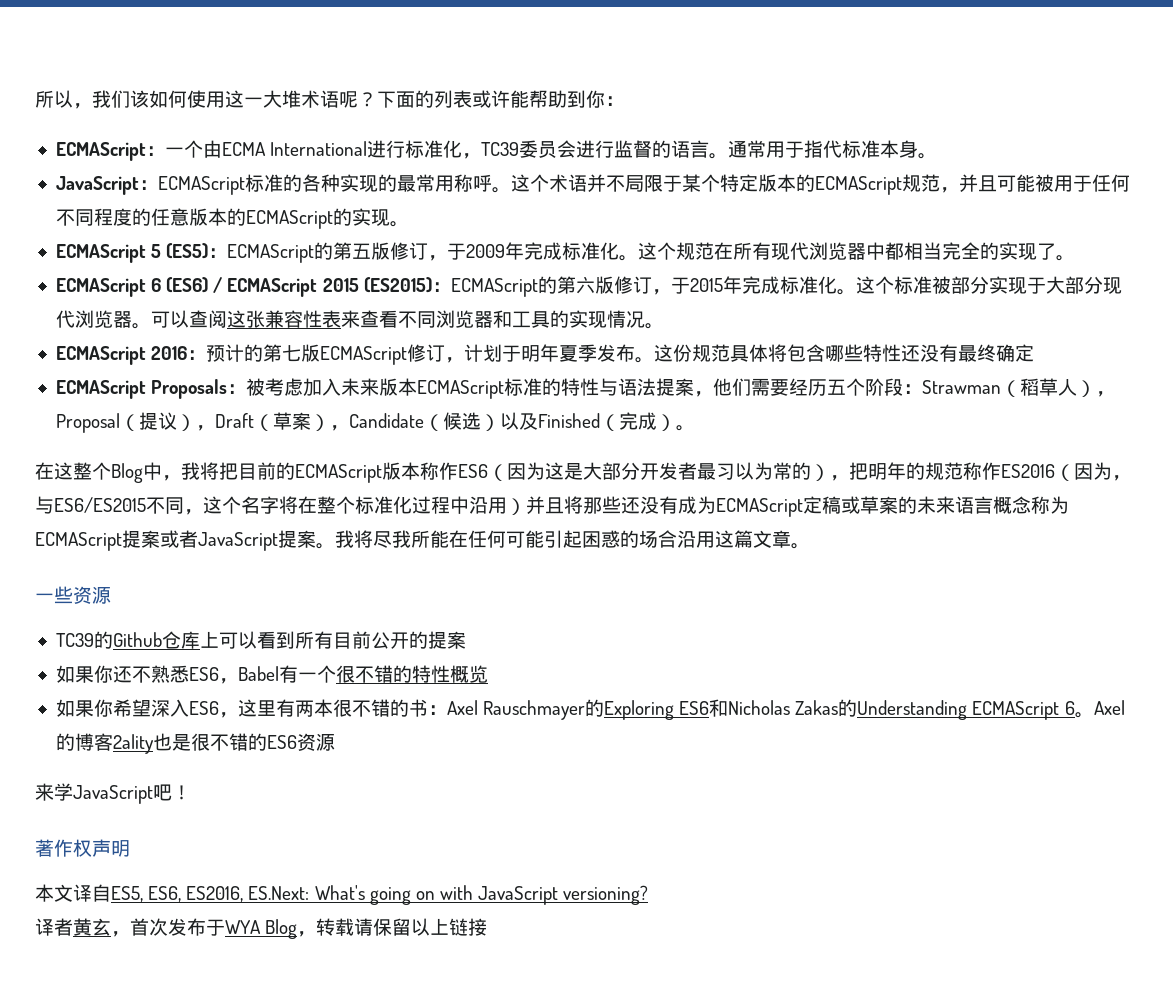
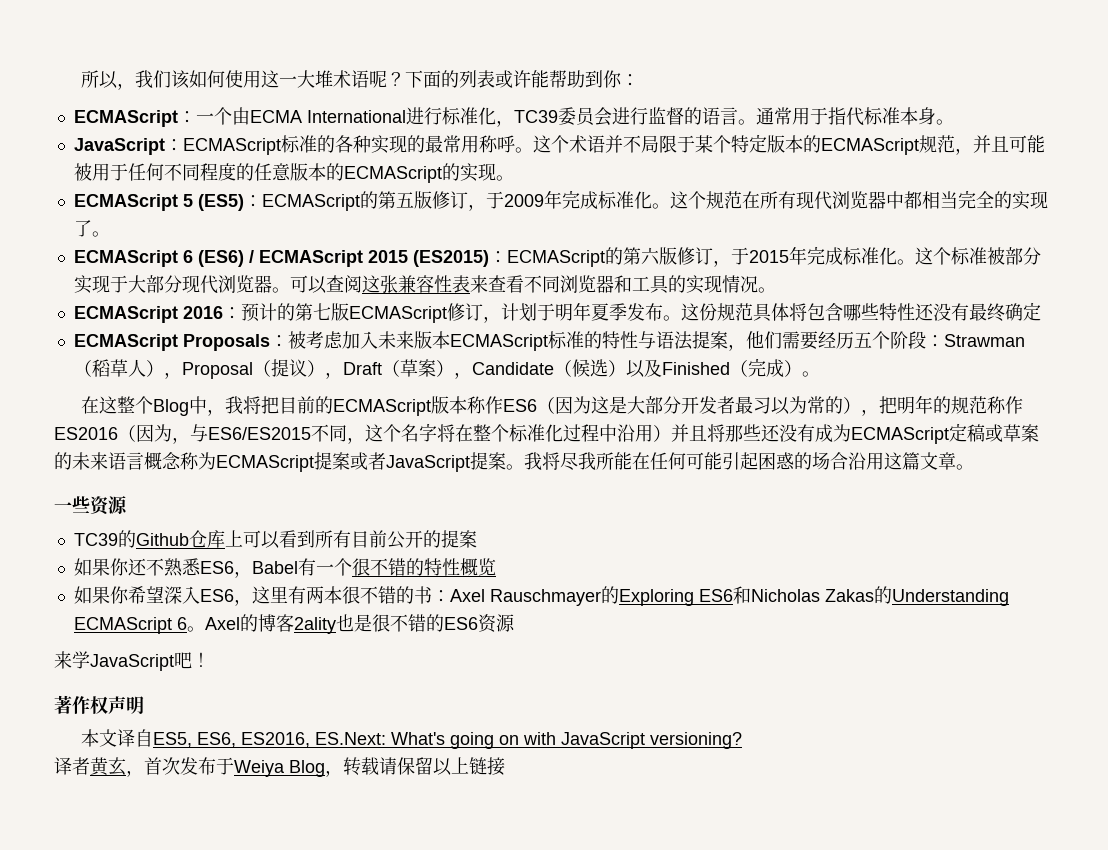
[225,920,261,934] WYA -> [234,760,285,777] Weiya

